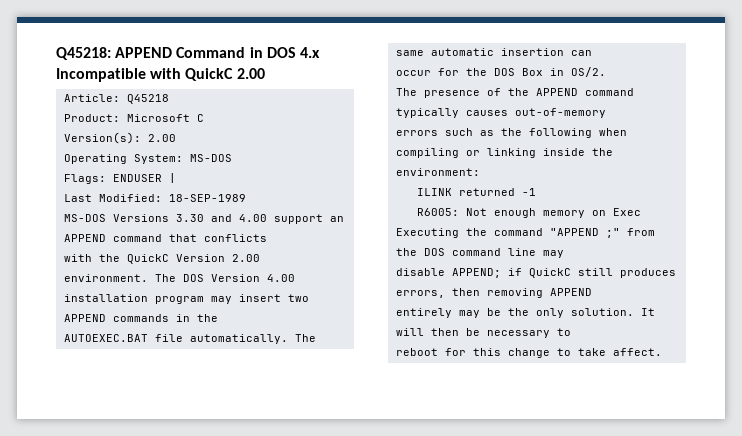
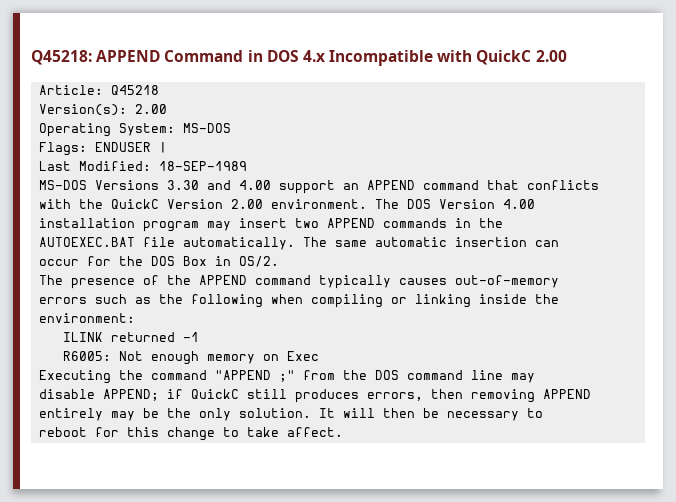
[63,114,204,122] // Product: Microsoft C -> (160, 90) none

